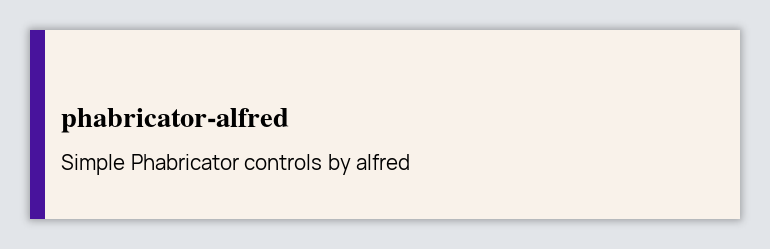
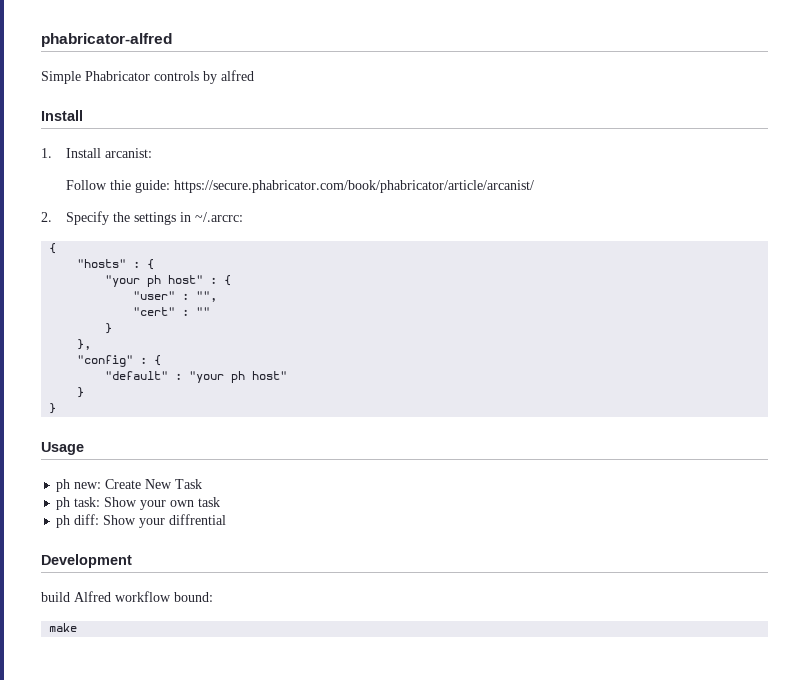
(411, 162) none -> [41,110,83,121] [41,148,153,158] [66,180,535,193] [41,211,244,225] [49,243,57,254] [77,259,155,270] [105,275,232,287] [133,291,218,302] [133,307,211,316] [105,323,113,334] [77,339,92,350] [77,355,162,367] [105,371,288,383] [77,387,85,398] [49,403,57,414] [41,442,84,455] [56,479,203,492] [56,497,221,510] [56,514,227,528] [41,554,132,568] [41,591,213,602] [49,623,78,632] // Install // 1. Install arcanist: // Follow thie guide: https://secure.phabricator.com/book/phabricator/article/arcanist/ // 2. Specify the settings in ~/.arcrc: // { // "hosts" : { // "your ph host" : { // "user" : "", // "cert" : "" // } // }, // "config" : { // "default" : "your ph host" // } // } // Usage // ph new: Create New Task // ph task: Show your own task // ph diff: Show your diffrential // Development // build Alfred workflow bound: // make

